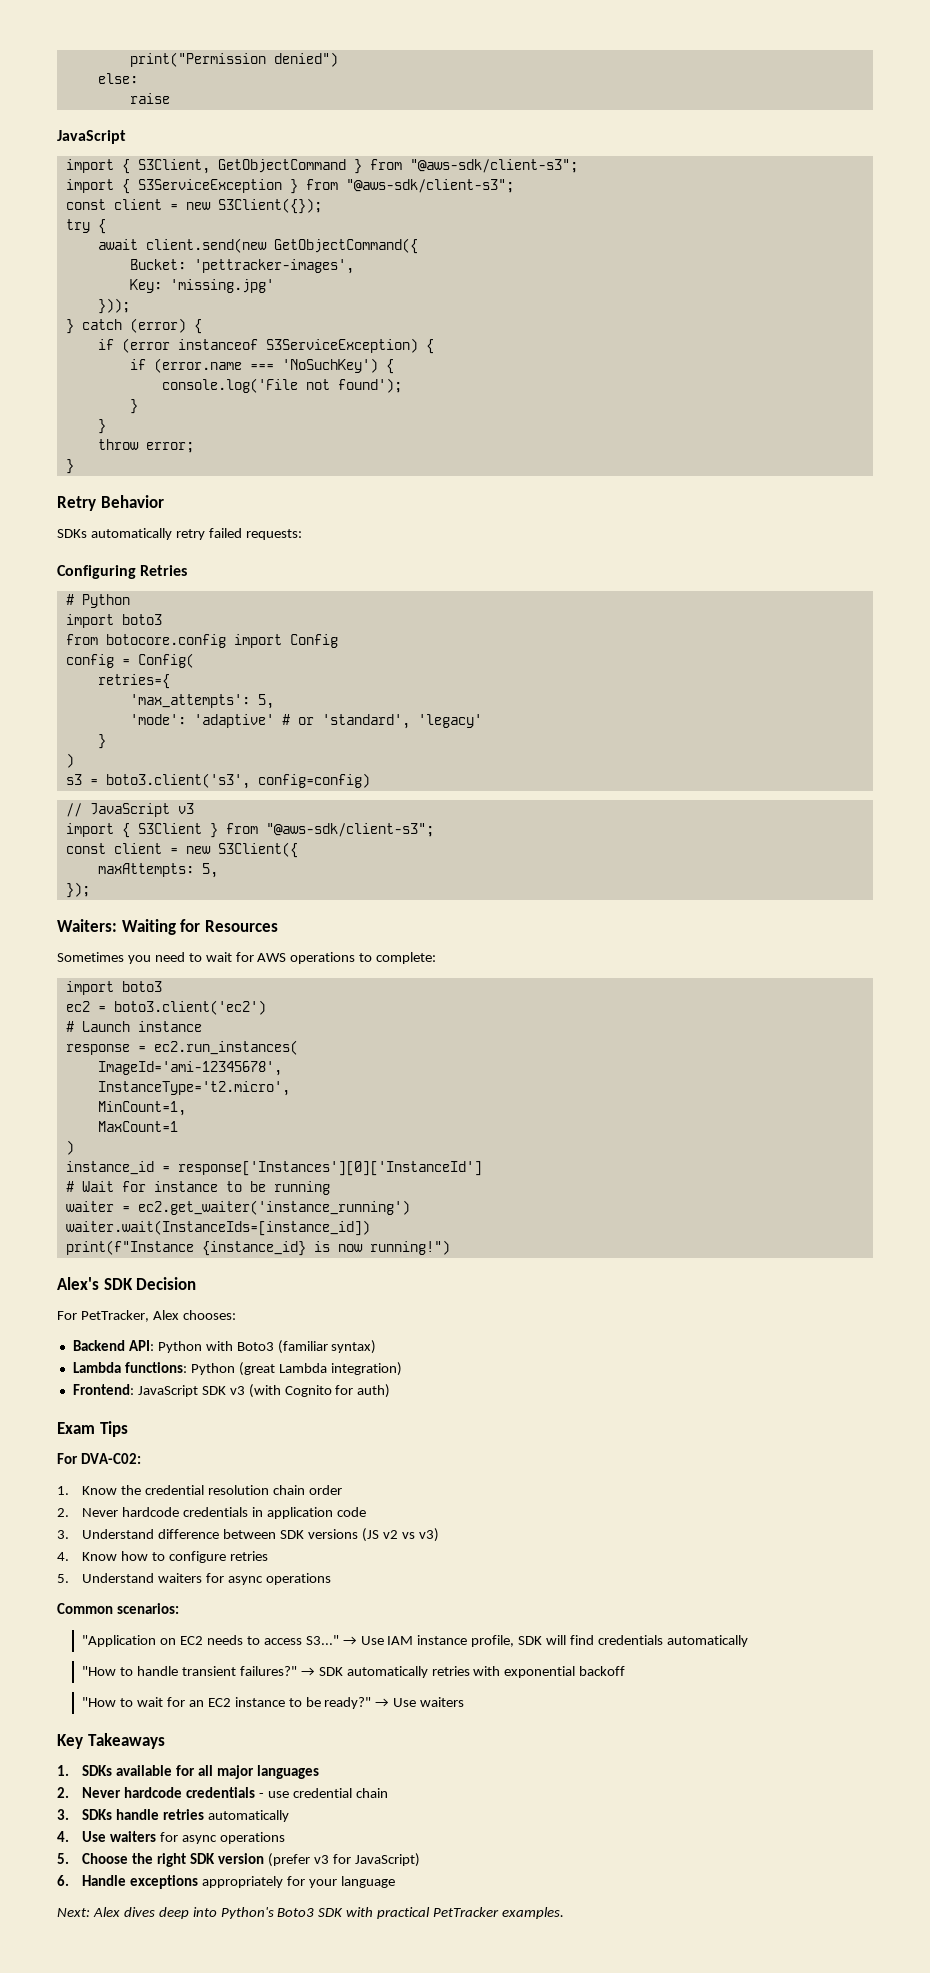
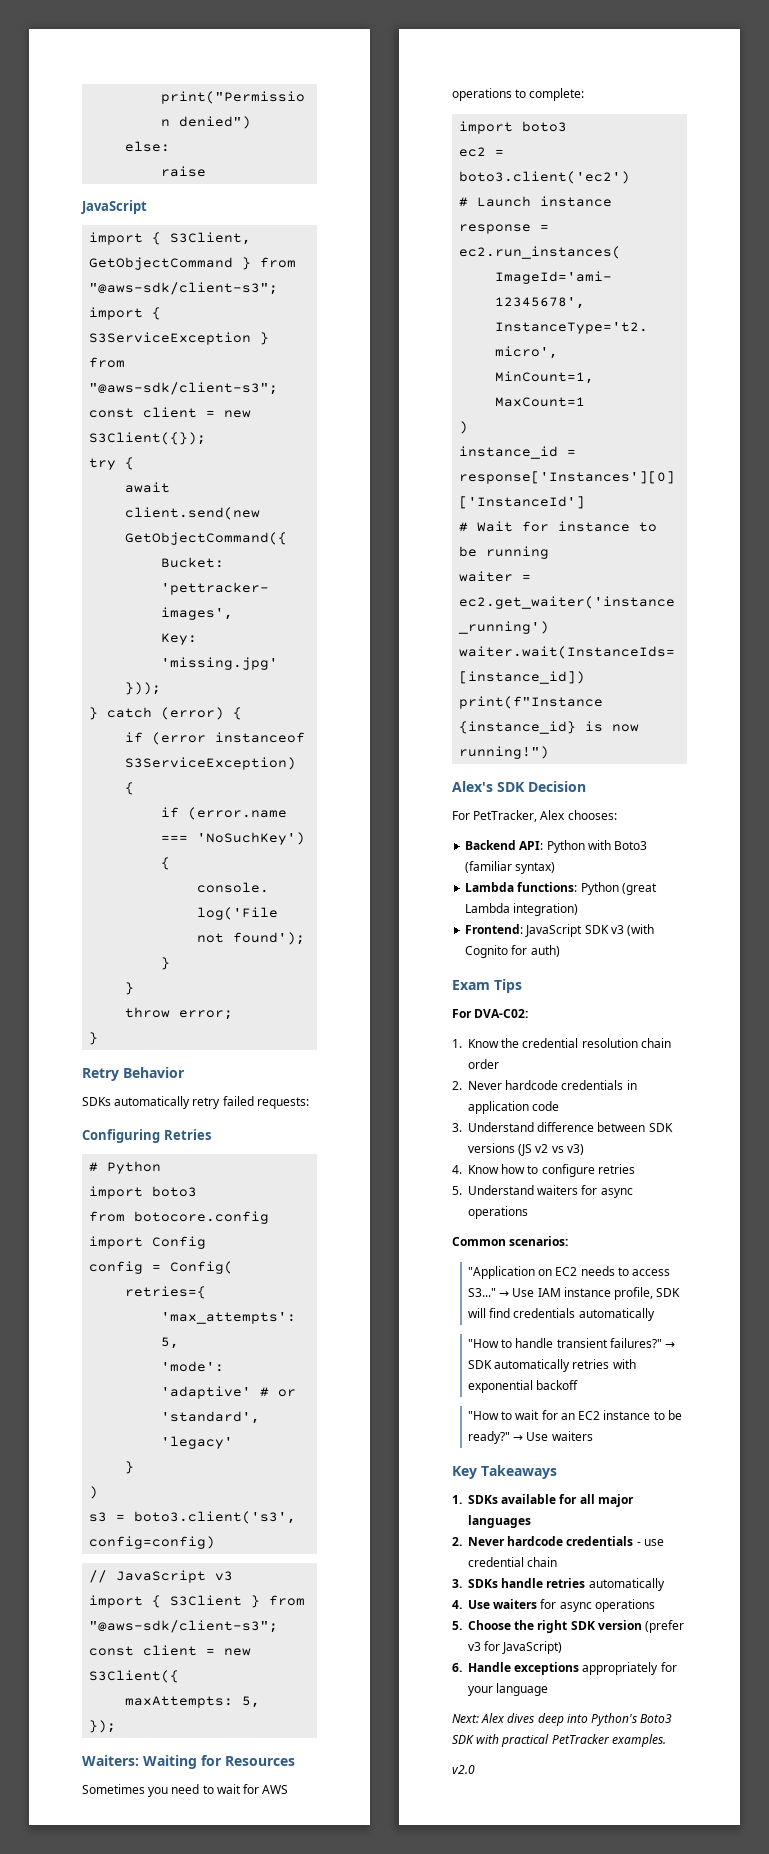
(565, 1913) none -> [452,1765,475,1774] // v2.0

